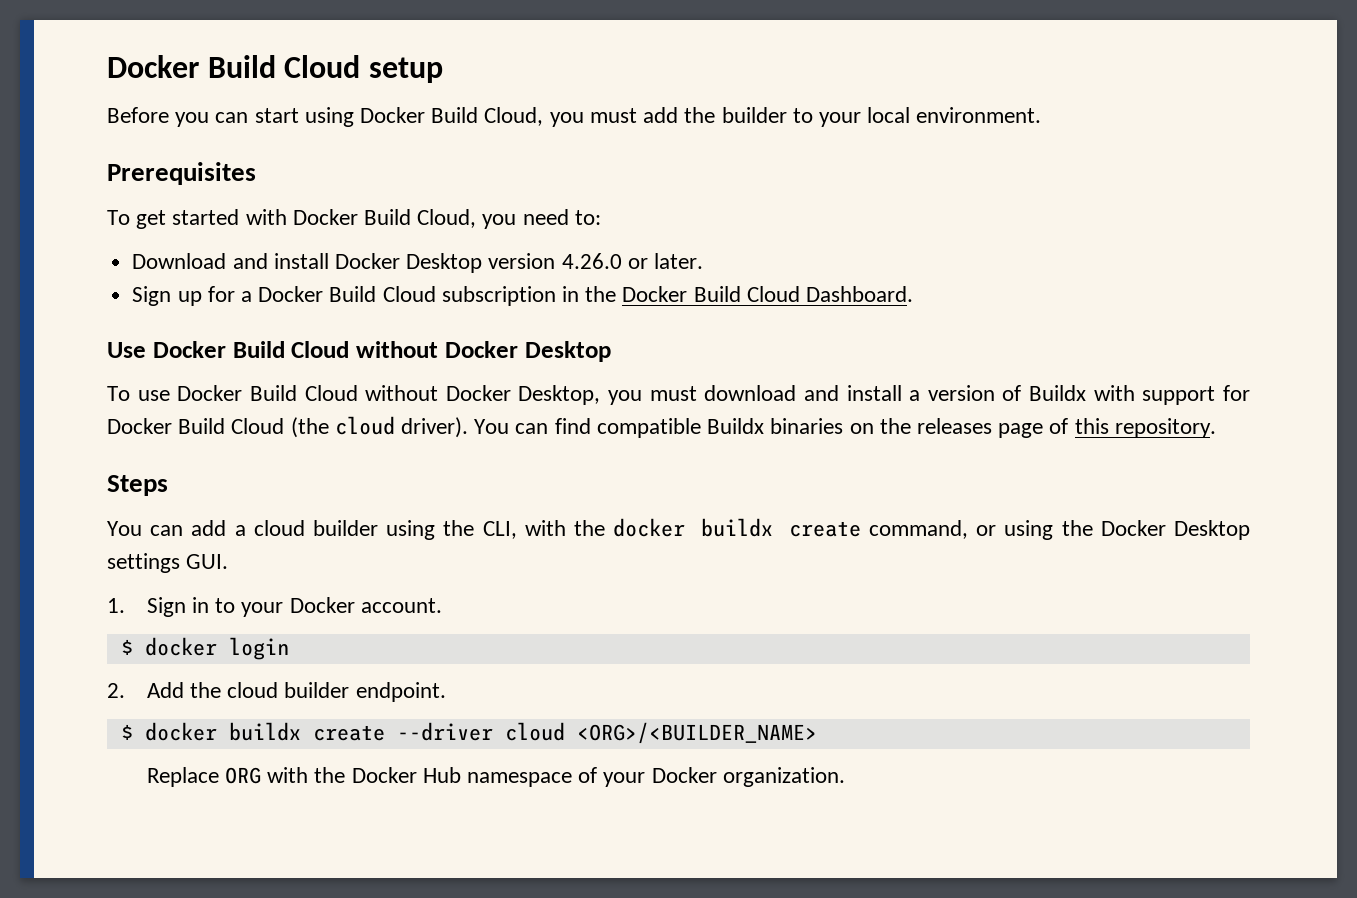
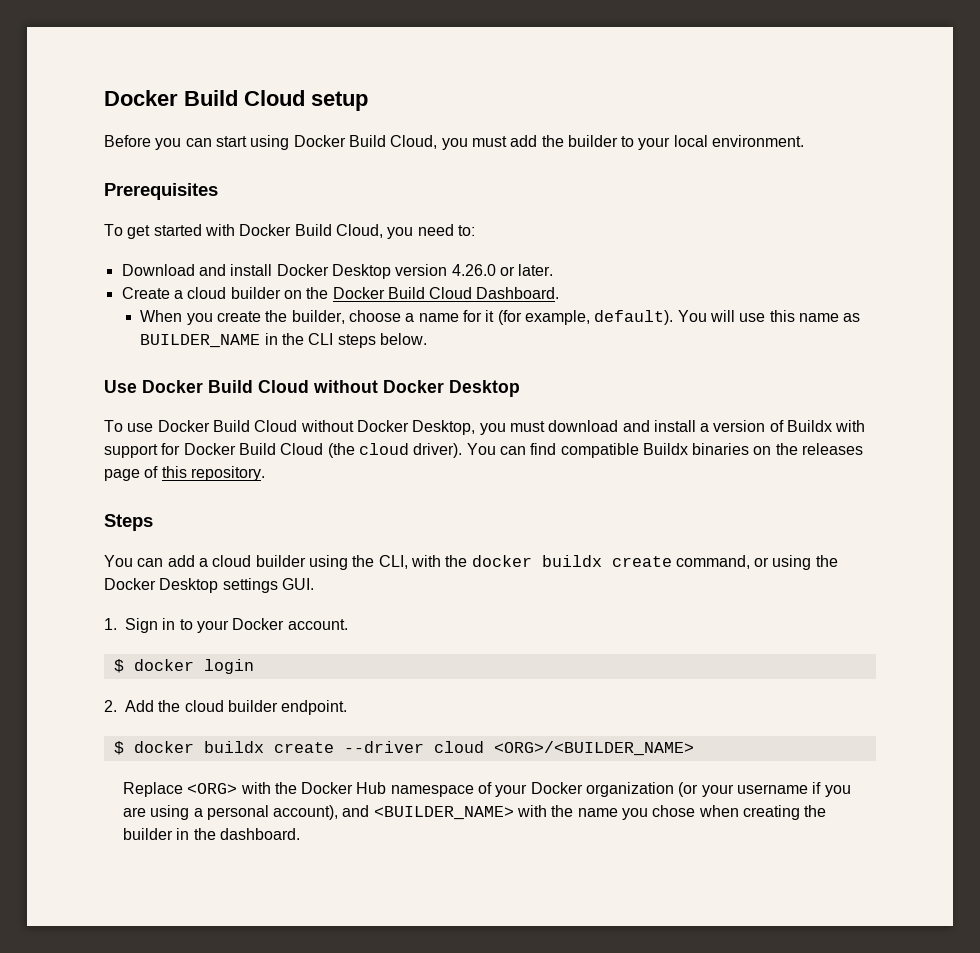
[132,286,579,306] Sign up for a Docker Build Cloud subscription in -> [121,287,302,299] Create a cloud builder on
(914, 294) none -> [140,310,861,325] [140,333,428,348] // When you create the builder, choose a name for it (for example, default). You will use this name as BUILDER_NAME in the CLI steps below.
[224,767,261,784] ORG -> [187,783,238,794] <ORG>
[722,767,845,787] organization. -> [586,782,851,797] [122,805,827,820] [122,828,300,840] organization (or your username if you are using a personal account), and <BUILDER_NAME> with the name you chose when creating the builder in the dashboard.

